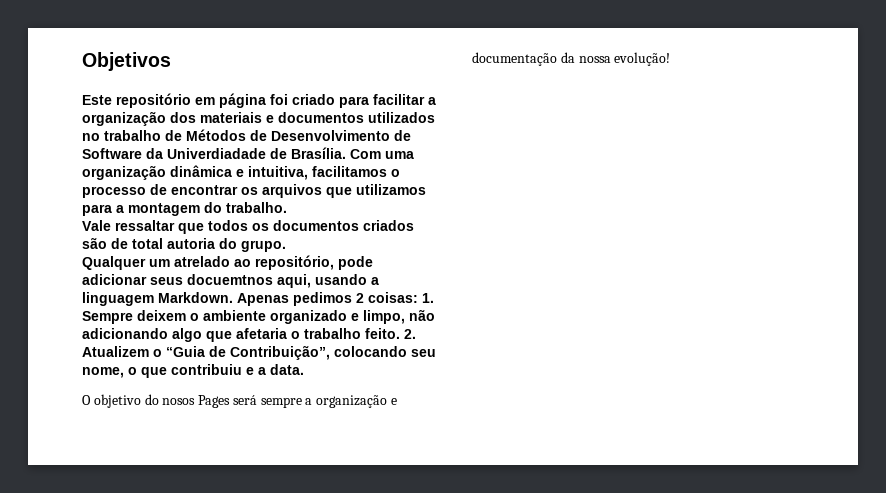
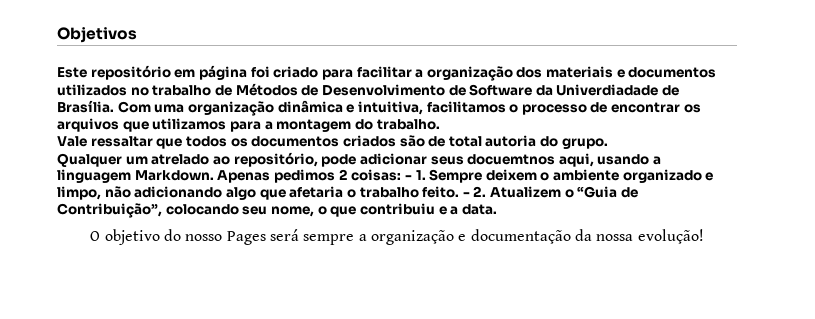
(418, 297) none -> [404,175,412,180] -
(400, 333) none -> [462,192,470,197] -
[162,398,196,405] nosos -> [185,234,223,241] nosso

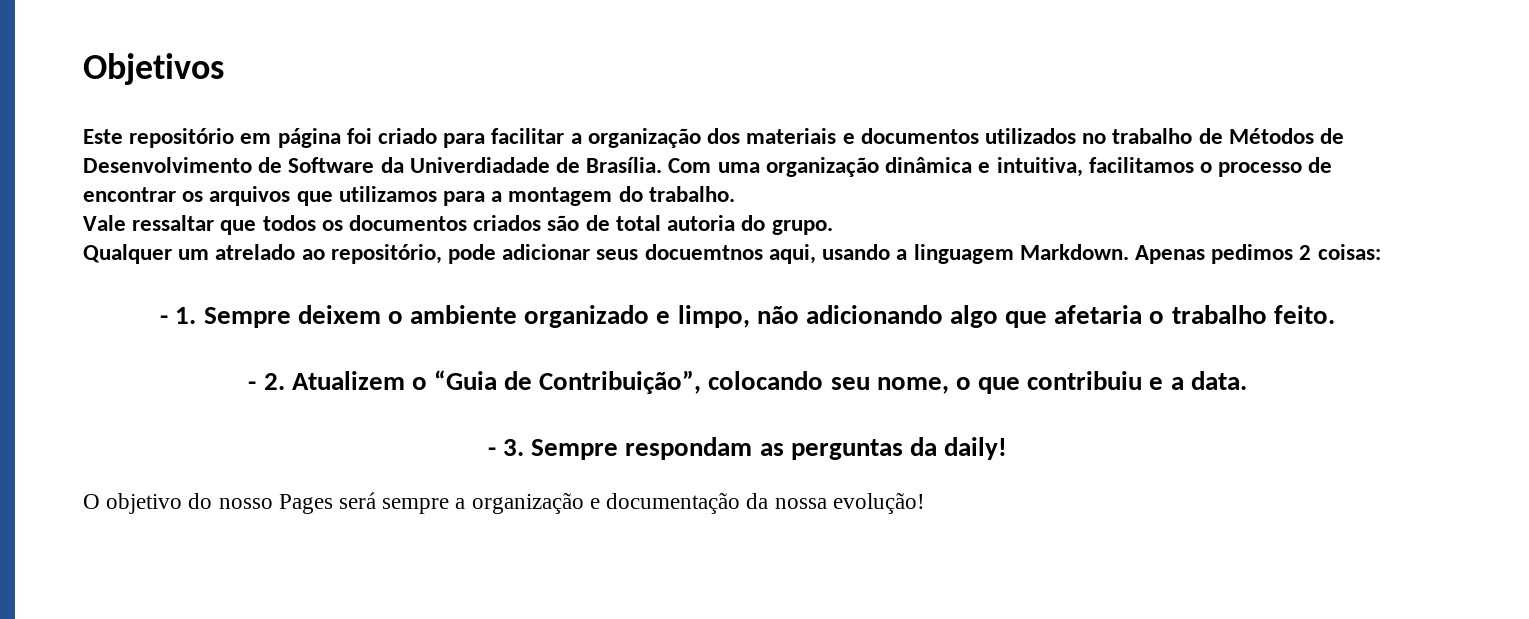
(402, 175) none -> (1381, 252) //
(460, 192) none -> (1335, 314) //
(497, 209) none -> [487,437,1008,460] // - 3. Sempre respondam as perguntas da daily!

